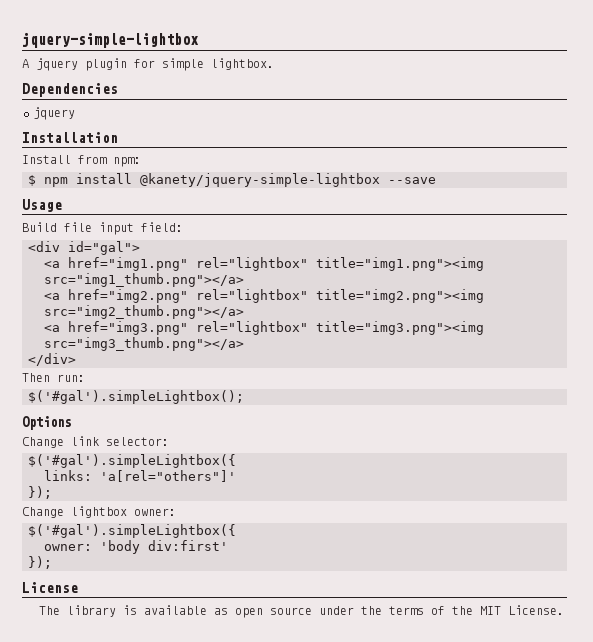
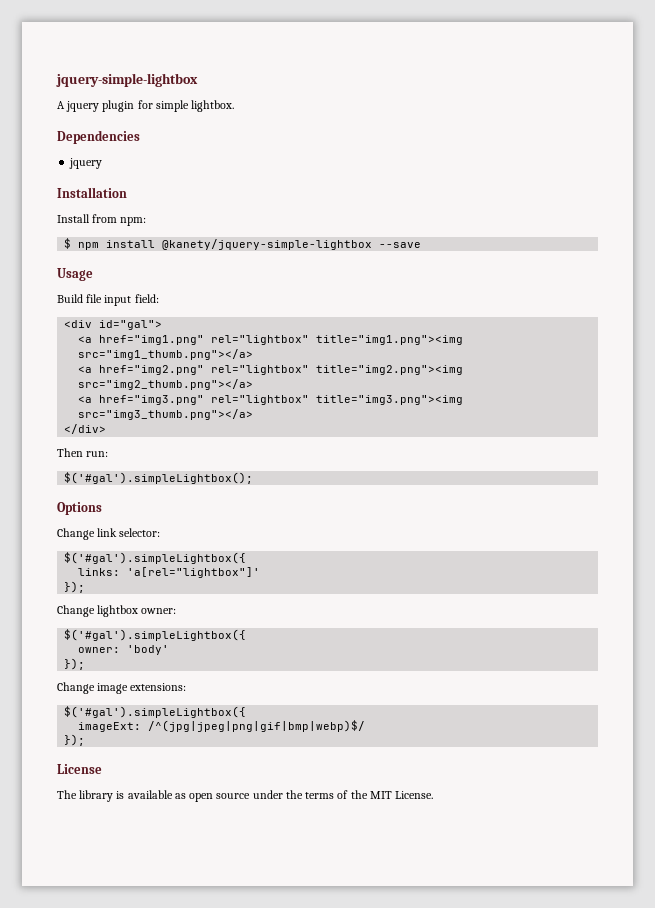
[100,470,236,482] 'a[rel="others"]' -> [127,567,261,578] 'a[rel="lightbox"]'
[100,540,228,554] 'body div:first' -> [127,645,170,655] [64,658,86,670] [57,682,187,694] [64,706,247,718] [78,720,366,732] 'body' // }); // Change image extensions: // $('#gal').simpleLightbox({ // imageExt: /^(jpg|jpeg|png|gif|bmp|webp)$/

